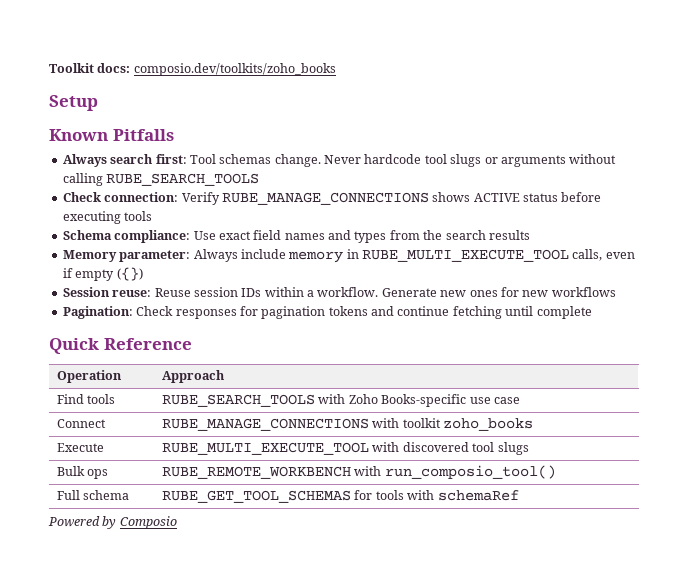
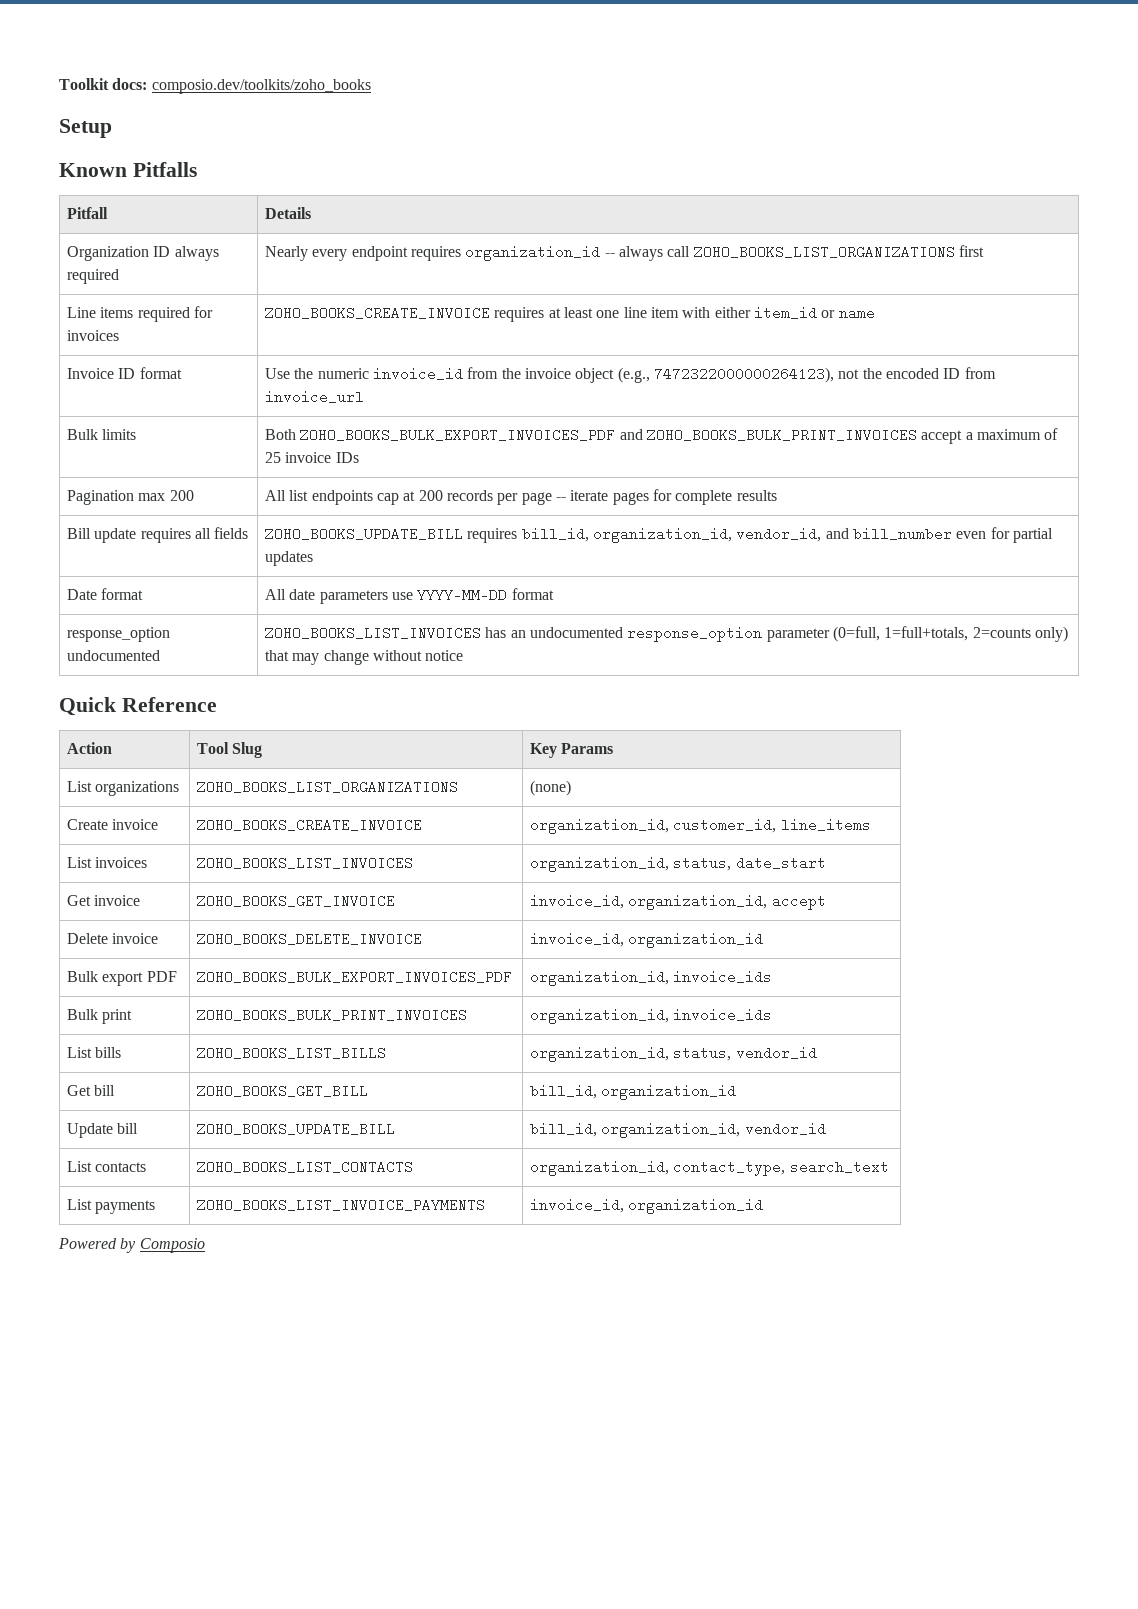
[62,154,617,167] [62,173,260,186] [62,192,602,205] [62,211,153,224] [62,230,530,243] [62,249,635,263] [62,267,143,281] [62,287,616,297] [62,306,592,319] [49,338,192,354] [57,370,123,383] [162,370,226,383] [57,394,116,404] [162,394,520,407] [57,419,107,428] [162,418,534,431] [57,443,105,452] [162,442,529,455] [57,466,109,479] [162,465,556,479] [57,490,130,500] [162,490,519,503] // Always search first: Tool schemas change. Never hardcode tool slugs or arguments without calling RUBE_SEARCH_TOOLS // Check connection: Verify RUBE_MANAGE_CONNECTIONS shows ACTIVE status before executing tools // Schema compliance: Use exact field names and types from the search results // Memory parameter: Always include memory in RUBE_MULTI_EXECUTE_TOOL calls, even if empty ({}) // Session reuse: Reuse session IDs within a workflow. Generate new ones for new workflows // Pagination: Check responses for pagination tokens and continue fetching until complete // Quick Reference // Operation | Approach // Find tools | RUBE_SEARCH_TOOLS with Zoho Books-specific use case // Connect | RUBE_MANAGE_CONNECTIONS with toolkit zoho_books // Execute | RUBE_MULTI_EXECUTE_TOOL with discovered tool slugs // Bulk ops | RUBE_REMOTE_WORKBENCH with run_composio_tool() // Full schema | RUBE_GET_TOOL_SCHEMAS for tools with schemaRef -> [67,207,109,219] [265,207,312,219] [67,246,219,261] [67,269,120,284] [265,245,984,261] [67,306,214,322] [67,330,120,341] [265,306,875,322] [67,367,182,379] [265,367,996,383] [265,390,365,404] [67,429,137,440] [265,428,1059,444] [265,452,359,463] [67,490,194,505] [265,489,777,505] [67,527,249,543] [265,527,1053,543] [265,551,314,566] [67,588,144,600] [265,588,554,604] [67,627,171,642] [67,650,161,661] [265,626,1068,642] [265,650,464,665] [59,697,217,716] [67,742,113,754] [197,742,263,758] [530,743,614,758] [67,781,180,796] [197,780,459,794] [530,780,572,796] [67,819,159,830] [197,818,423,832] [530,818,871,834] [67,857,148,868] [197,856,414,870] [530,856,826,872] [67,895,141,906] [197,894,396,908] [530,894,826,910] [67,933,159,944] [197,932,423,946] [530,932,764,948] [67,971,177,986] [197,970,513,984] [530,970,773,986] [67,1009,133,1024] [197,1008,468,1022] [530,1008,773,1024] [67,1047,122,1058] [197,1046,387,1060] [530,1046,817,1062] [67,1085,116,1096] [197,1084,369,1098] [530,1084,737,1100] [67,1123,139,1138] [197,1122,396,1136] [530,1122,826,1138] [67,1161,147,1172] [197,1160,414,1174] [530,1160,889,1176] [67,1199,156,1214] [197,1198,486,1212] [530,1198,764,1214] // Pitfall | Details // Organization ID always required | Nearly every endpoint requires organization_id -- always call ZOHO_BOOKS_LIST_ORGANIZATIONS first // Line items required for invoices | ZOHO_BOOKS_CREATE_INVOICE requires at least one line item with either item_id or name // Invoice ID format | Use the numeric invoice_id from the invoice object (e.g., 7472322000000264123), not the encoded ID from invoice_url // Bulk limits | Both ZOHO_BOOKS_BULK_EXPORT_INVOICES_PDF and ZOHO_BOOKS_BULK_PRINT_INVOICES accept a maximum of 25 invoice IDs // Pagination max 200 | All list endpoints cap at 200 records per page -- iterate pages for complete results // Bill update requires all fields | ZOHO_BOOKS_UPDATE_BILL requires bill_id, organization_id, vendor_id, and bill_number even for partial updates // Date format | All date parameters use YYYY-MM-DD format // response_option undocumented | ZOHO_BOOKS_LIST_INVOICES has an undocumented response_option parameter (0=full, 1=full+totals, 2=counts only) that may change without notice // Quick Reference // Action | Tool Slug | Key Params // List organizations | ZOHO_BOOKS_LIST_ORGANIZATIONS | (none) // Create invoice | ZOHO_BOOKS_CREATE_INVOICE | organization_id, customer_id, line_items // List invoices | ZOHO_BOOKS_LIST_INVOICES | organization_id, status, date_start // Get invoice | ZOHO_BOOKS_GET_INVOICE | invoice_id, organization_id, accept // Delete invoice | ZOHO_BOOKS_DELETE_INVOICE | invoice_id, organization_id // Bulk export PDF | ZOHO_BOOKS_BULK_EXPORT_INVOICES_PDF | organization_id, invoice_ids // Bulk print | ZOHO_BOOKS_BULK_PRINT_INVOICES | organization_id, invoice_ids // List bills | ZOHO_BOOKS_LIST_BILLS | organization_id, status, vendor_id // Get bill | ZOHO_BOOKS_GET_BILL | bill_id, organization_id // Update bill | ZOHO_BOOKS_UPDATE_BILL | bill_id, organization_id, vendor_id // List contacts | ZOHO_BOOKS_LIST_CONTACTS | organization_id, contact_type, search_text // List payments | ZOHO_BOOKS_LIST_INVOICE_PAYMENTS | invoice_id, organization_id

